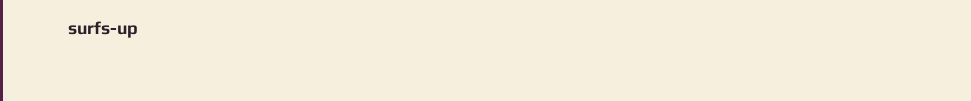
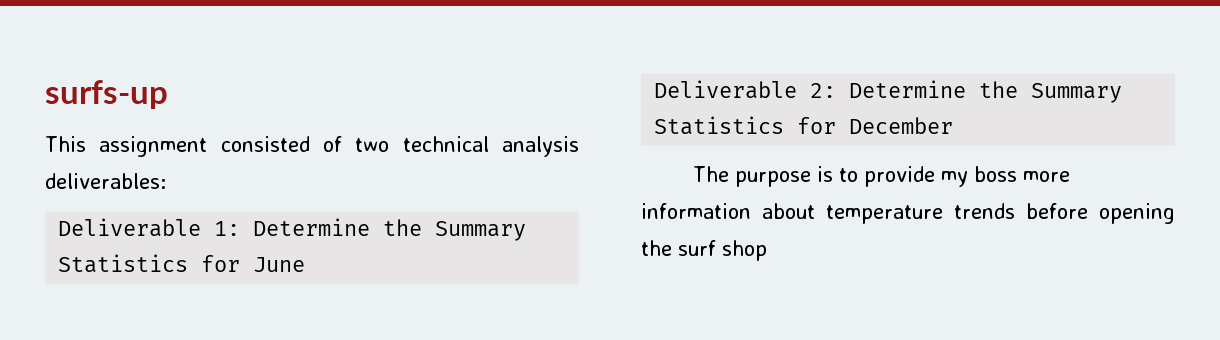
(138, 29) none -> [45,136,579,157] [45,173,166,189] [58,218,527,241] [58,254,306,273] [654,80,1123,103] [654,116,954,135] [692,166,1070,187] [641,203,1175,224] [641,240,767,261] // This assignment consisted of two technical analysis deliverables: // Deliverable 1: Determine the Summary Statistics for June // Deliverable 2: Determine the Summary Statistics for December // The purpose is to provide my boss more information about temperature trends before opening the surf shop

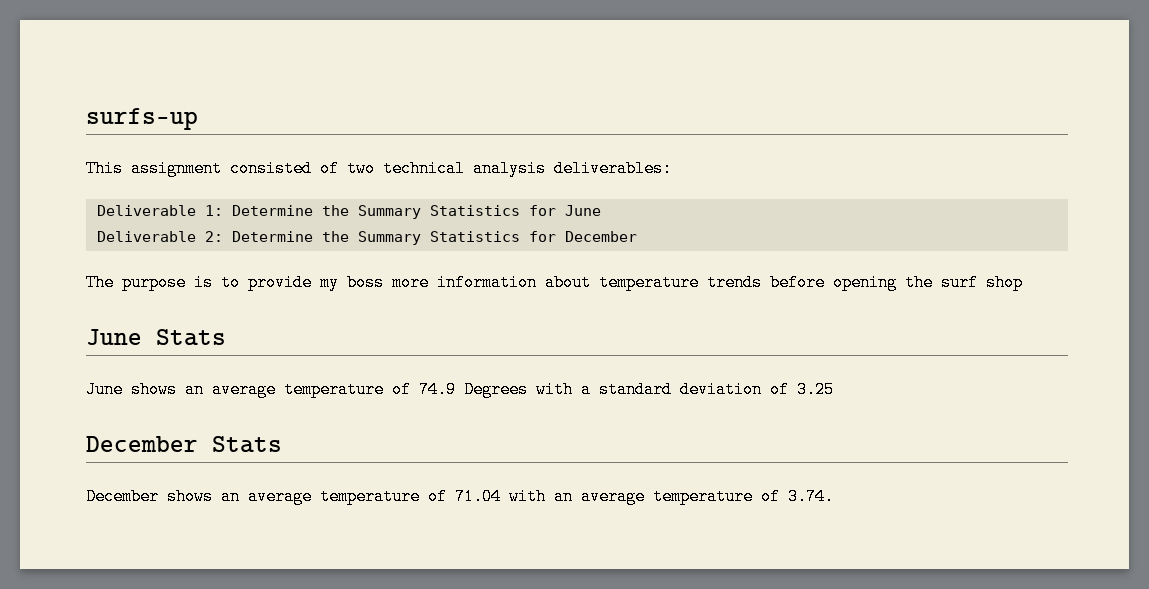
(767, 250) none -> [86,329,226,346] [86,381,834,398] [86,436,282,453] [86,488,834,505] // June Stats // June shows an average temperature of 74.9 Degrees with a standard deviation of 3.25 // December Stats // December shows an average temperature of 71.04 with an average temperature of 3.74.

